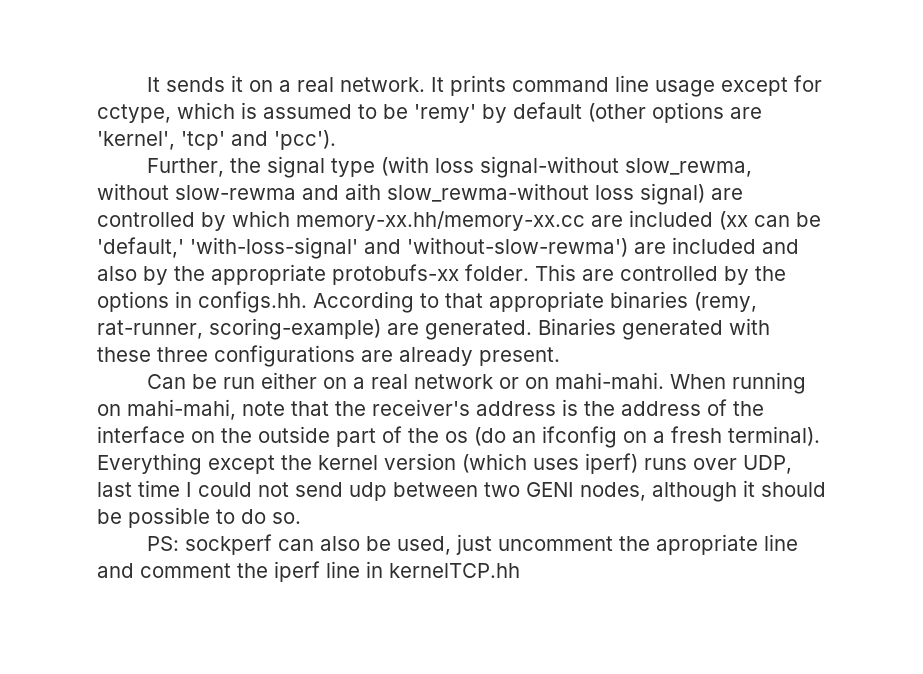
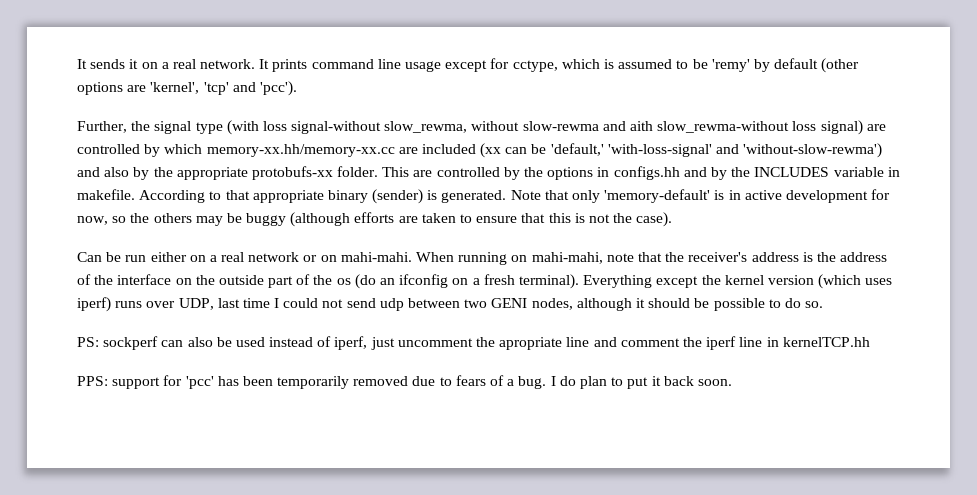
[634,237,756,254] are included -> (883, 150) none
[198,291,757,313] [97,318,770,340] [97,345,560,367] configs.hh. According to that appropriate binaries (remy, rat-runner, scoring-example) are generated. Binaries generated with these three configurations are already present. -> [613,166,900,180] [77,189,891,204] [77,212,673,227] configs.hh and by the INCLUDES variable in makefile. According to that appropriate binary (sender) is generated. Note that only 'memory-default' is in active development for now, so the others may be buggy (although efforts are taken to ensure that this is not the case).
[396,536,451,555] used, -> [235,336,368,350] used instead of iperf,
(520, 570) none -> [77,375,732,389] // PPS: support for 'pcc' has been temporarily removed due to fears of a bug. I do plan to put it back soon.

